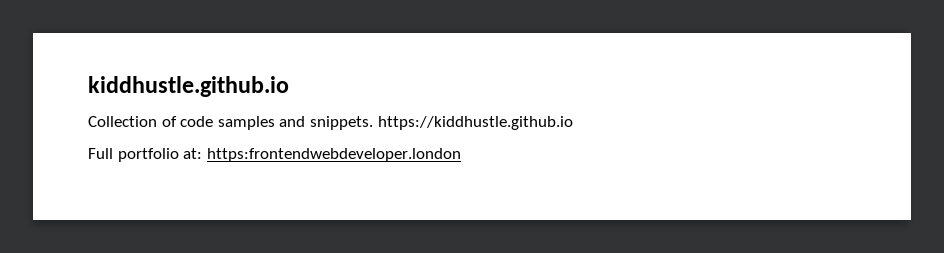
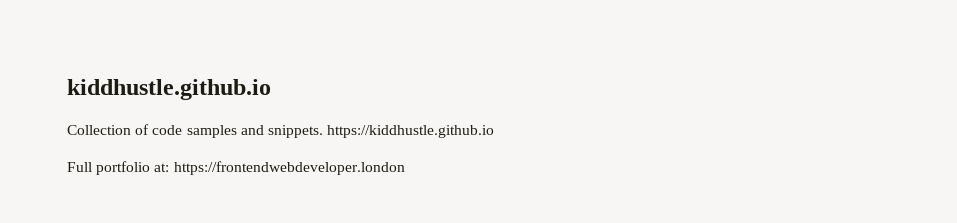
[206,148,461,162] https:frontendwebdeveloper.london -> [173,161,405,175] https://frontendwebdeveloper.london

